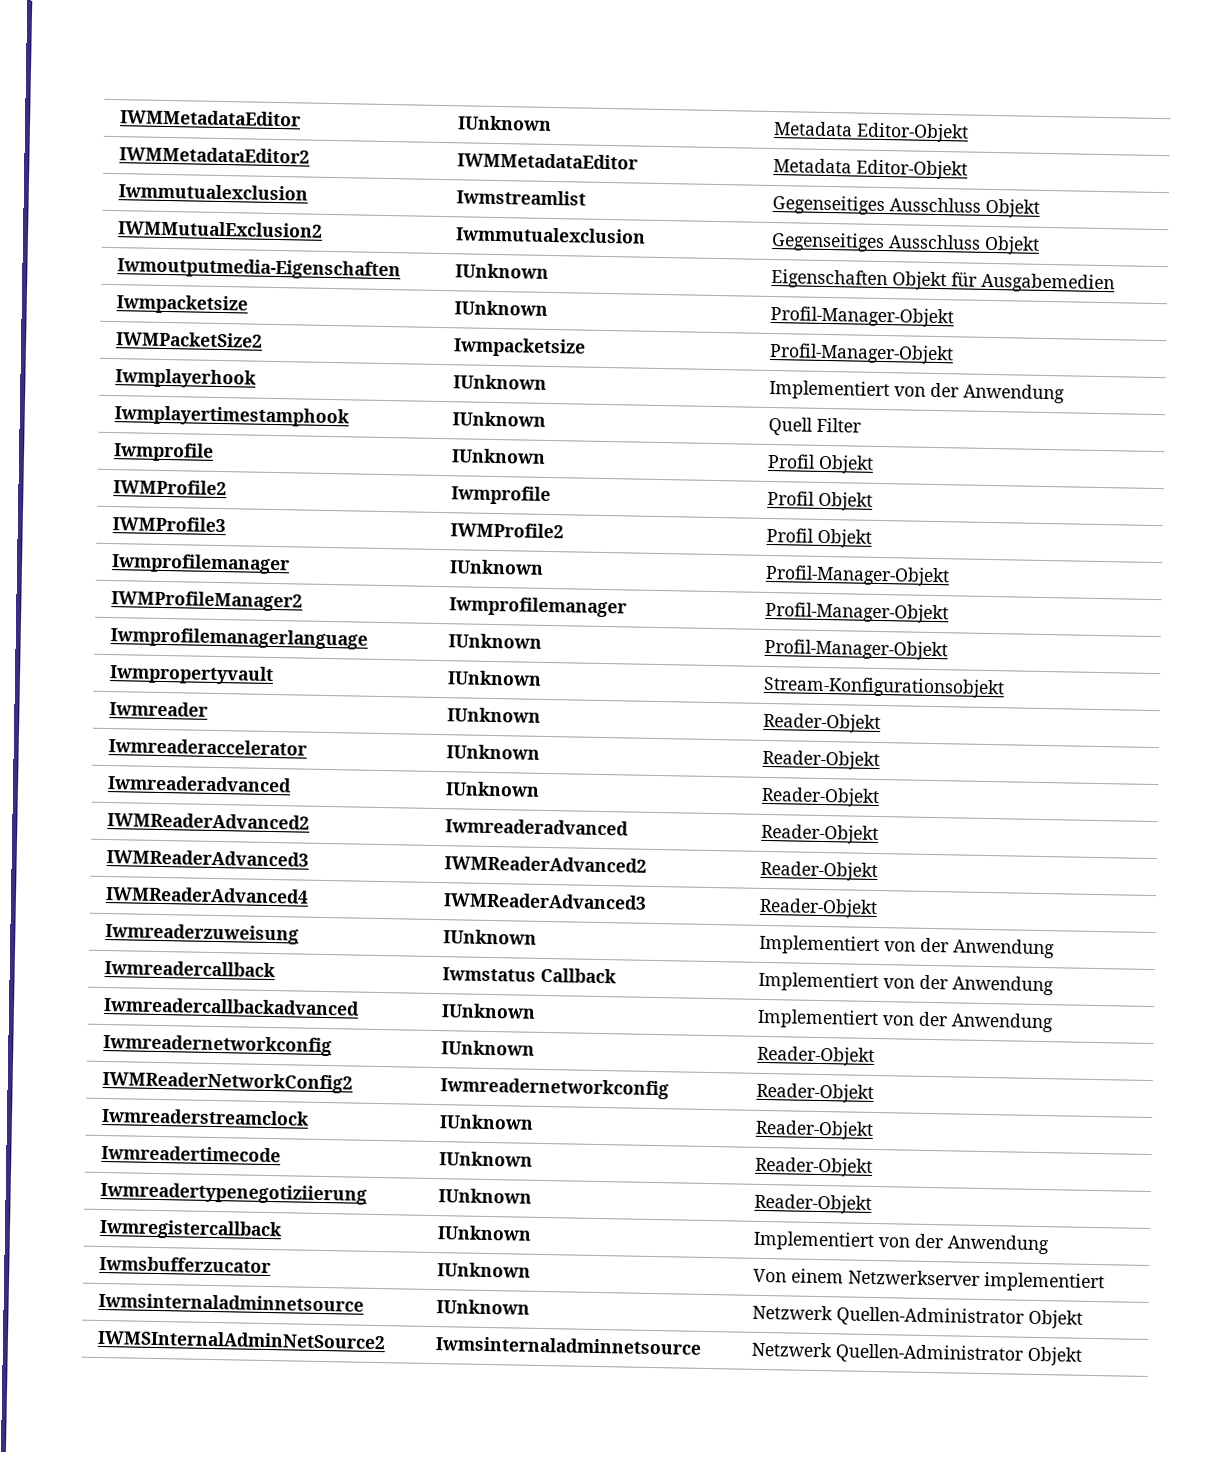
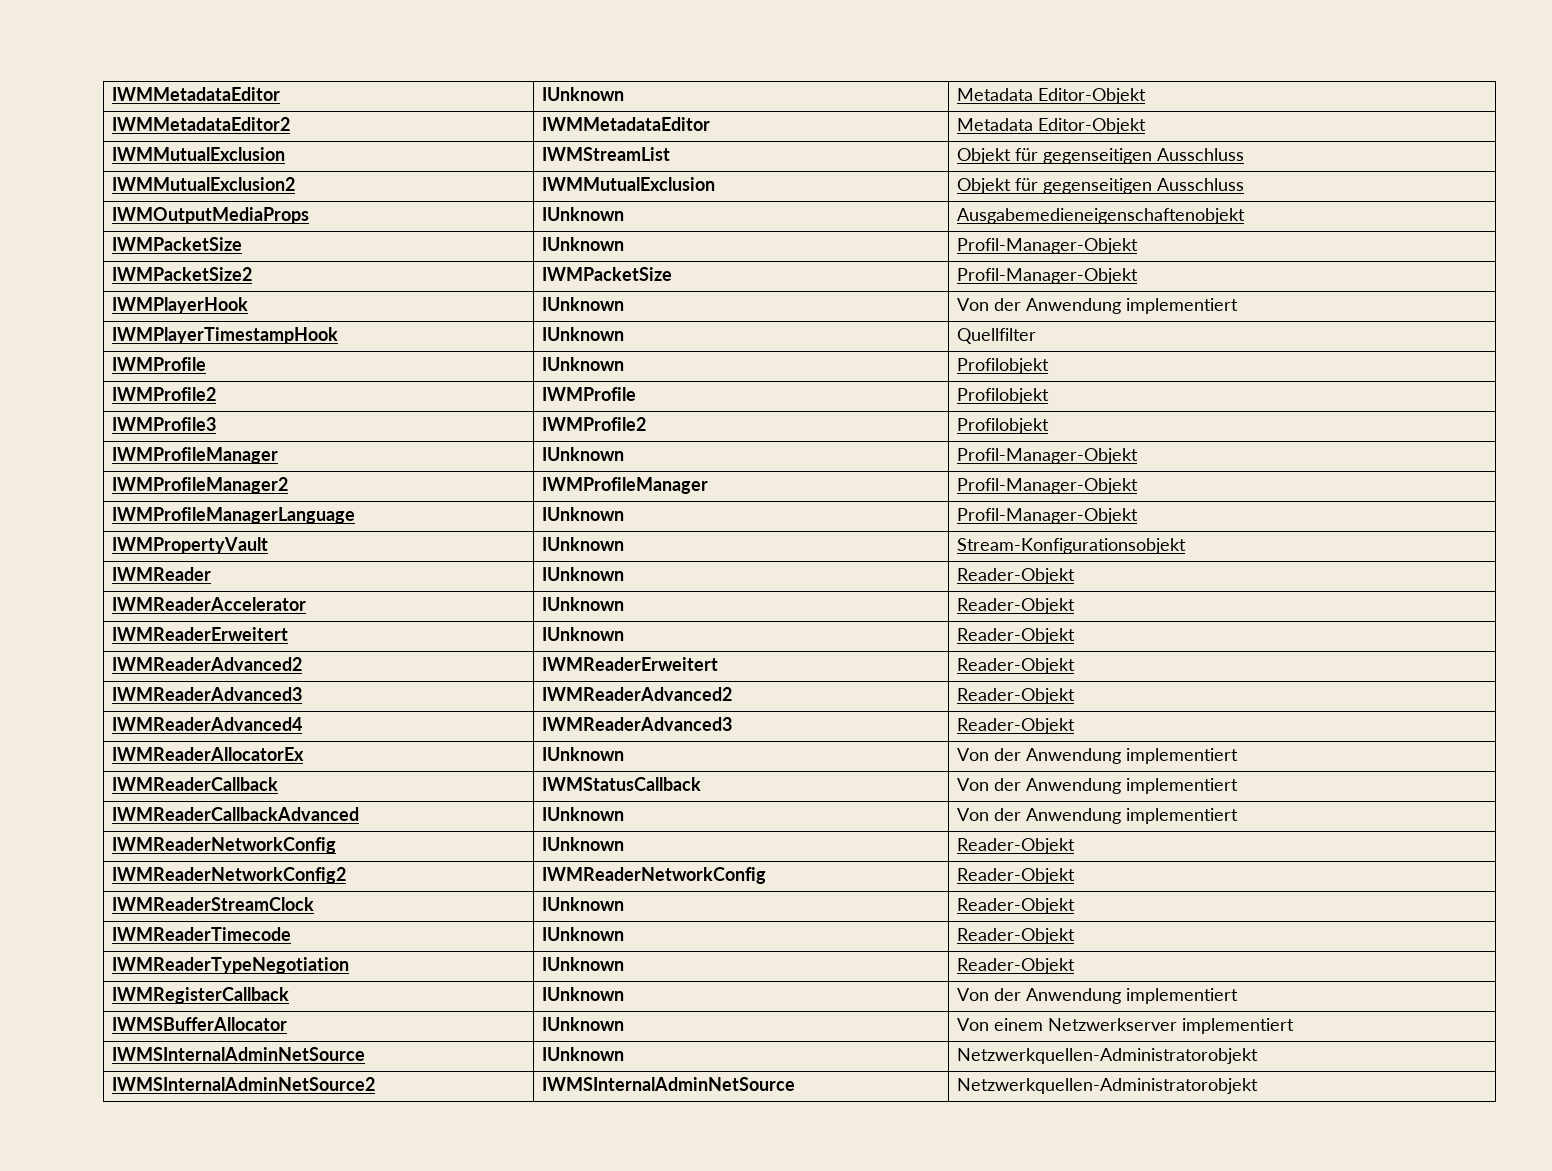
[117,183,308,201] [455,189,586,206] [771,194,1040,218] Iwmmutualexclusion | Iwmstreamlist | Gegenseitiges Ausschluss Objekt -> [112,147,286,161] [542,147,671,161] [957,148,1245,164] IWMMutualExclusion | IWMStreamList | Objekt für gegenseitigen Ausschluss
[454,226,646,244] [770,231,1040,255] [116,257,401,281] [454,263,549,279] [770,268,1115,294] [115,294,248,315] Iwmmutualexclusion | Gegenseitiges Ausschluss Objekt // Iwmoutputmedia-Eigenschaften | IUnknown | Eigenschaften Objekt für Ausgabemedien // Iwmpacketsize -> [542,177,716,191] [957,178,1245,194] [112,207,310,224] [542,207,625,221] [957,208,1246,224] [112,237,243,251] IWMMutualExclusion | Objekt für gegenseitigen Ausschluss // IWMOutputMediaProps | IUnknown | Ausgabemedieneigenschaftenobjekt // IWMPacketSize
[452,337,586,358] [768,342,954,365] [114,368,257,389] [452,374,547,390] [768,379,1065,404] [113,405,350,428] [451,411,546,427] [767,416,861,436] [112,442,214,462] [450,448,546,464] [766,453,874,474] [112,479,227,496] [450,485,551,506] [766,490,873,511] Iwmpacketsize | Profil-Manager-Objekt // Iwmplayerhook | IUnknown | Implementiert von der Anwendung // Iwmplayertimestamphook | IUnknown | Quell Filter // Iwmprofile | IUnknown | Profil Objekt // IWMProfile2 | Iwmprofile | Profil Objekt -> [542,267,673,281] [957,268,1139,284] [112,297,249,314] [542,297,625,311] [957,298,1239,314] [112,327,339,344] [542,327,625,341] [957,328,1037,344] [112,357,207,371] [542,357,625,371] [957,358,1050,374] [112,387,217,401] [542,387,637,401] [957,388,1050,404] IWMPacketSize | Profil-Manager-Objekt // IWMPlayerHook | IUnknown | Von der Anwendung implementiert // IWMPlayerTimestampHook | IUnknown | Quellfilter // IWMProfile | IUnknown | Profilobjekt // IWMProfile2 | IWMProfile | Profilobjekt
[765,527,872,548] [110,553,290,575] Profil Objekt // Iwmprofilemanager -> [957,418,1050,434] [112,447,279,464] Profilobjekt // IWMProfileManager
[448,596,627,618] [764,601,949,624] [109,627,368,650] [447,633,542,649] [763,638,948,661] [108,664,274,686] Iwmprofilemanager | Profil-Manager-Objekt // Iwmprofilemanagerlanguage | IUnknown | Profil-Manager-Objekt // Iwmpropertyvault -> [542,477,709,494] [957,478,1139,494] [112,507,356,524] [542,507,625,521] [957,508,1139,524] [112,537,269,554] IWMProfileManager | Profil-Manager-Objekt // IWMProfileManagerLanguage | IUnknown | Profil-Manager-Objekt // IWMPropertyVault
[108,701,208,717] [446,707,541,723] [762,712,881,734] [107,738,307,756] [445,744,540,760] [761,749,880,771] [106,775,292,793] Iwmreader | IUnknown | Reader-Objekt // Iwmreaderaccelerator | IUnknown | Reader-Objekt // Iwmreaderadvanced -> [112,567,212,581] [542,567,625,581] [957,568,1076,584] [112,597,307,611] [542,597,625,611] [957,598,1076,614] [112,627,289,641] IWMReader | IUnknown | Reader-Objekt // IWMReaderAccelerator | IUnknown | Reader-Objekt // IWMReaderErweitert
[444,818,629,836] Iwmreaderadvanced -> [542,657,719,671] IWMReaderErweitert
[104,922,299,945] [442,929,537,945] [758,934,1055,959] [103,959,276,978] [441,967,617,984] [757,971,1054,996] [102,996,360,1016] [440,1003,536,1019] [756,1008,1054,1033] [102,1033,332,1057] Iwmreaderzuweisung | IUnknown | Implementiert von der Anwendung // Iwmreadercallback | Iwmstatus Callback | Implementiert von der Anwendung // Iwmreadercallbackadvanced | IUnknown | Implementiert von der Anwendung // Iwmreadernetworkconfig -> [112,747,305,761] [542,747,625,761] [957,748,1239,764] [112,777,279,791] [542,777,702,791] [957,778,1239,794] [112,807,360,821] [542,807,625,821] [957,808,1239,824] [112,837,337,854] IWMReaderAllocatorEx | IUnknown | Von der Anwendung implementiert // IWMReaderCallback | IWMStatusCallback | Von der Anwendung implementiert // IWMReaderCallbackAdvanced | IUnknown | Von der Anwendung implementiert // IWMReaderNetworkConfig
[439,1077,669,1100] [755,1082,874,1103] [100,1107,310,1126] [438,1114,534,1130] [754,1119,874,1140] [100,1144,281,1163] [438,1151,533,1167] [754,1156,873,1177] [99,1181,367,1205] [437,1188,532,1204] [753,1193,872,1214] [98,1218,283,1241] [436,1225,532,1241] [752,1230,1050,1255] [98,1255,271,1274] Iwmreadernetworkconfig | Reader-Objekt // Iwmreaderstreamclock | IUnknown | Reader-Objekt // Iwmreadertimecode | IUnknown | Reader-Objekt // Iwmreadertypenegotiziierung | IUnknown | Reader-Objekt // Iwmregistercallback | IUnknown | Implementiert von der Anwendung // Iwmsbufferzucator -> [542,867,767,884] [957,868,1076,884] [112,897,315,911] [542,897,625,911] [957,898,1076,914] [112,927,292,941] [542,927,625,941] [957,928,1076,944] [112,957,350,974] [542,957,625,971] [957,958,1076,974] [112,987,290,1004] [542,987,625,1001] [957,988,1239,1004] [112,1017,288,1031] IWMReaderNetworkConfig | Reader-Objekt // IWMReaderStreamClock | IUnknown | Reader-Objekt // IWMReaderTimecode | IUnknown | Reader-Objekt // IWMReaderTypeNegotiation | IUnknown | Reader-Objekt // IWMRegisterCallback | IUnknown | Von der Anwendung implementiert // IWMSBufferAllocator
[97,1292,364,1312] [435,1299,530,1315] [751,1304,1083,1329] [96,1329,386,1350] [434,1336,702,1355] [750,1341,1082,1366] Iwmsinternaladminnetsource | IUnknown | Netzwerk Quellen-Administrator Objekt // IWMSInternalAdminNetSource2 | Iwmsinternaladminnetsource | Netzwerk Quellen-Administrator Objekt -> [112,1047,366,1061] [542,1047,625,1061] [957,1048,1259,1064] [112,1077,376,1091] [542,1077,796,1091] [957,1078,1259,1094] IWMSInternalAdminNetSource | IUnknown | Netzwerkquellen-Administratorobjekt // IWMSInternalAdminNetSource2 | IWMSInternalAdminNetSource | Netzwerkquellen-Administratorobjekt

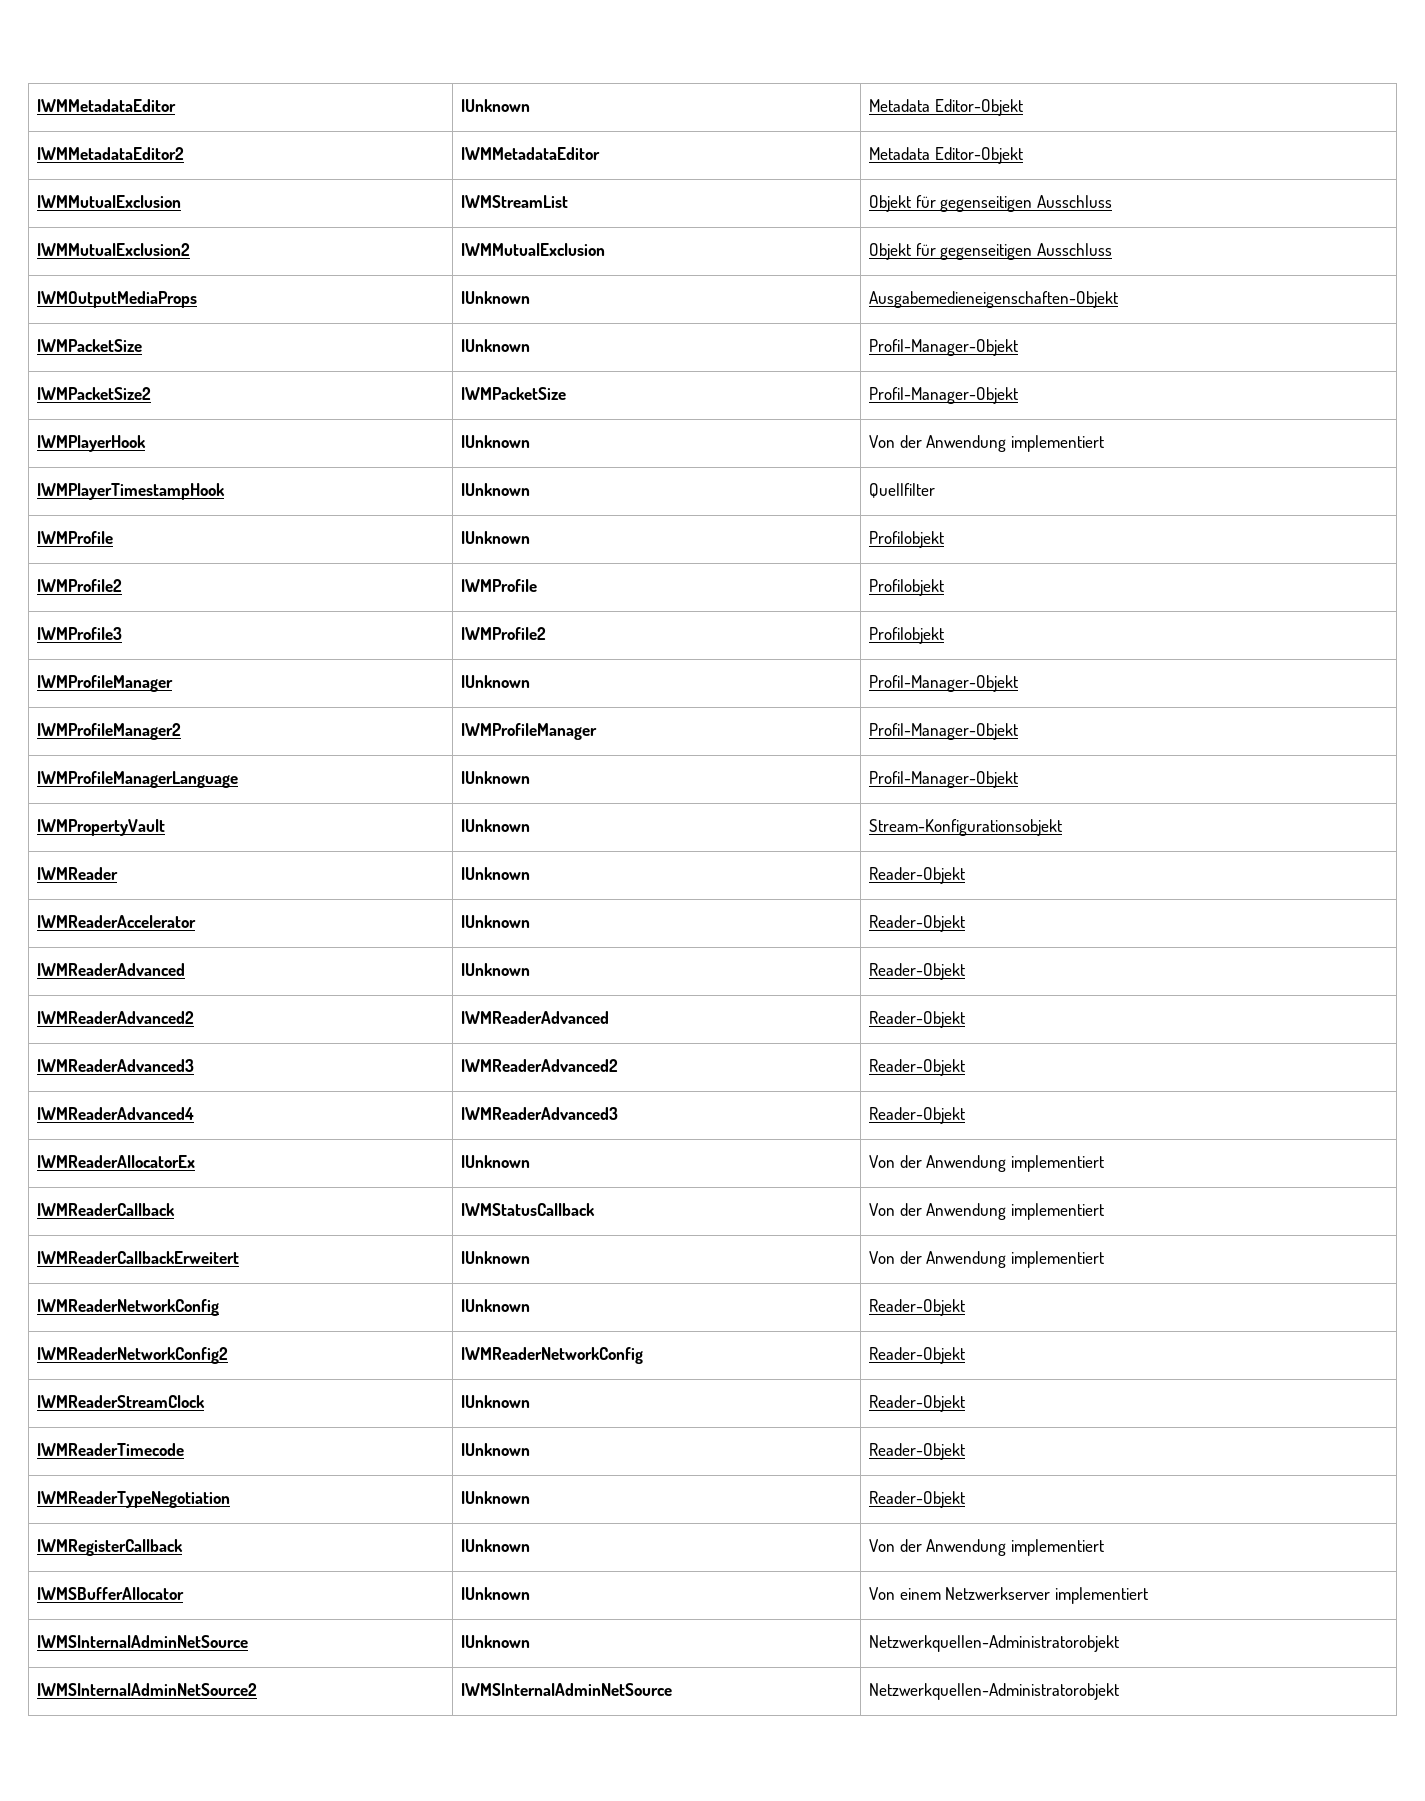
[957,208,1246,224] Ausgabemedieneigenschaftenobjekt -> [869,291,1119,308] Ausgabemedieneigenschaften-Objekt
[112,627,289,641] IWMReaderErweitert -> [37,963,186,976] IWMReaderAdvanced
[542,657,719,671] IWMReaderErweitert -> [461,1011,610,1024] IWMReaderAdvanced
[112,807,360,821] IWMReaderCallbackAdvanced -> [37,1251,240,1264] IWMReaderCallbackErweitert

